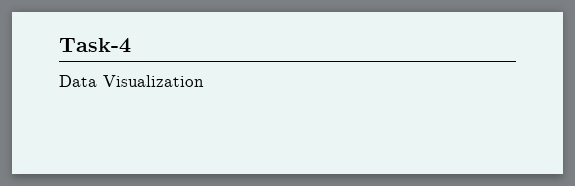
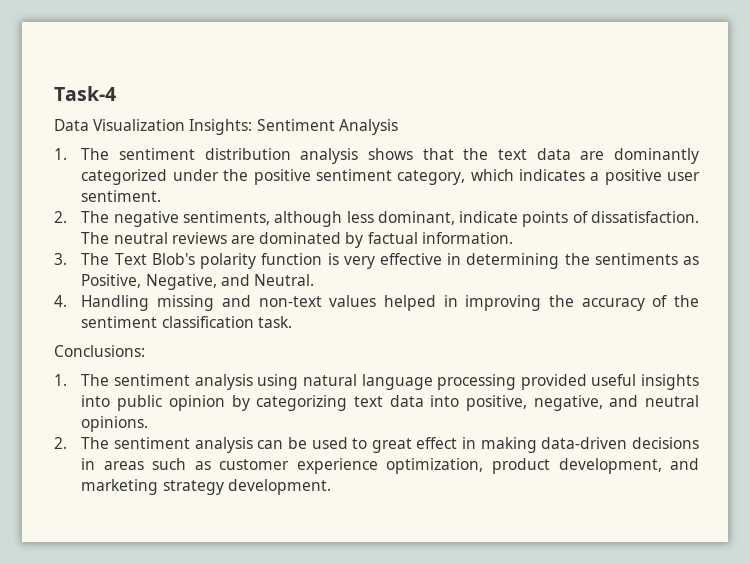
(204, 81) none -> [189,119,398,135] [54,148,700,164] [81,169,700,185] [81,190,162,202] [54,211,699,227] [81,232,513,248] [54,253,699,269] [81,274,315,290] [54,295,699,311] [81,316,292,328] [54,345,145,357] [54,374,699,390] [81,395,699,411] [81,416,149,432] [54,437,699,453] [81,458,700,474] [81,479,331,495] Insights: Sentiment Analysis // 1. The sentiment distribution analysis shows that the text data are dominantly categorized under the positive sentiment category, which indicates a positive user sentiment. // 2. The negative sentiments, although less dominant, indicate points of dissatisfaction. The neutral reviews are dominated by factual information. // 3. The Text Blob's polarity function is very effective in determining the sentiments as Positive, Negative, and Neutral. // 4. Handling missing and non-text values helped in improving the accuracy of the sentiment classification task. // Conclusions: // 1. The sentiment analysis using natural language processing provided useful insights into public opinion by categorizing text data into positive, negative, and neutral opinions. // 2. The sentiment analysis can be used to great effect in making data-driven decisions in areas such as customer experience optimization, product development, and marketing strategy development.

